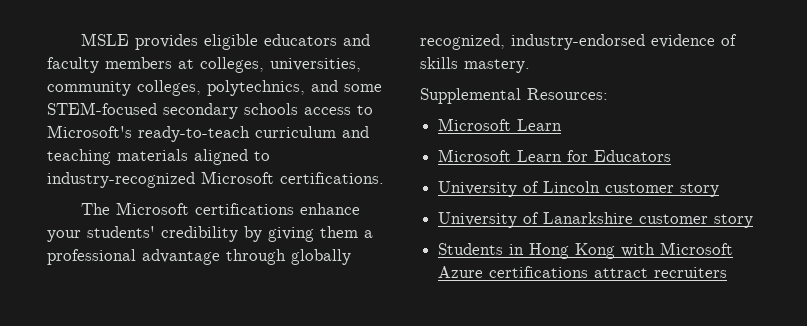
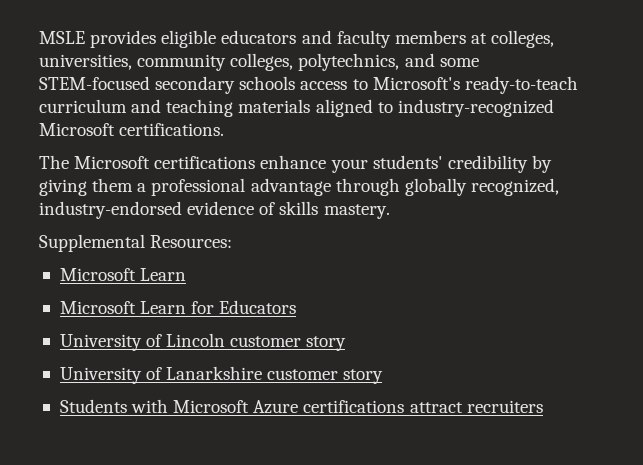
[509,243,616,259] in Hong Kong -> (127, 406) none

